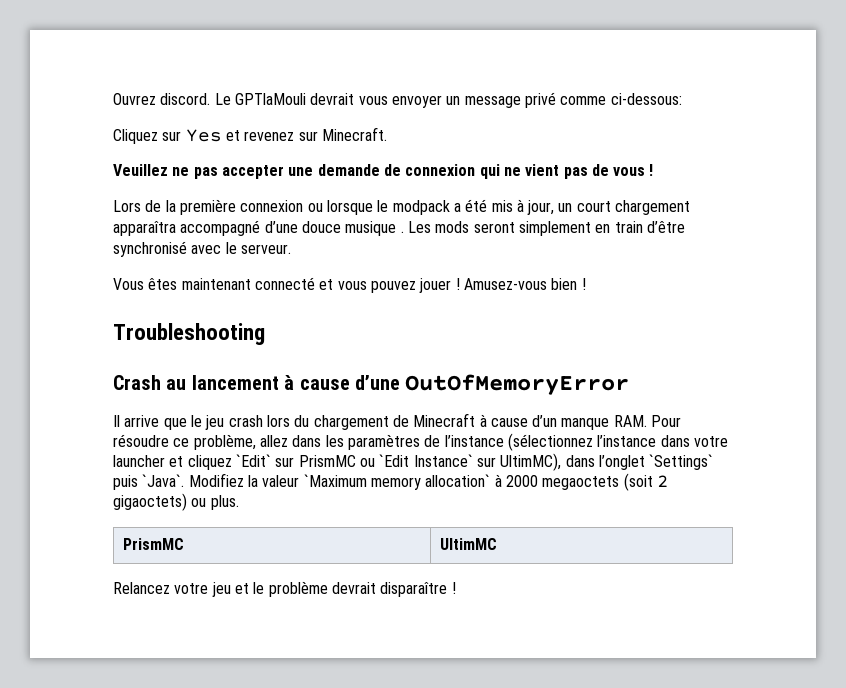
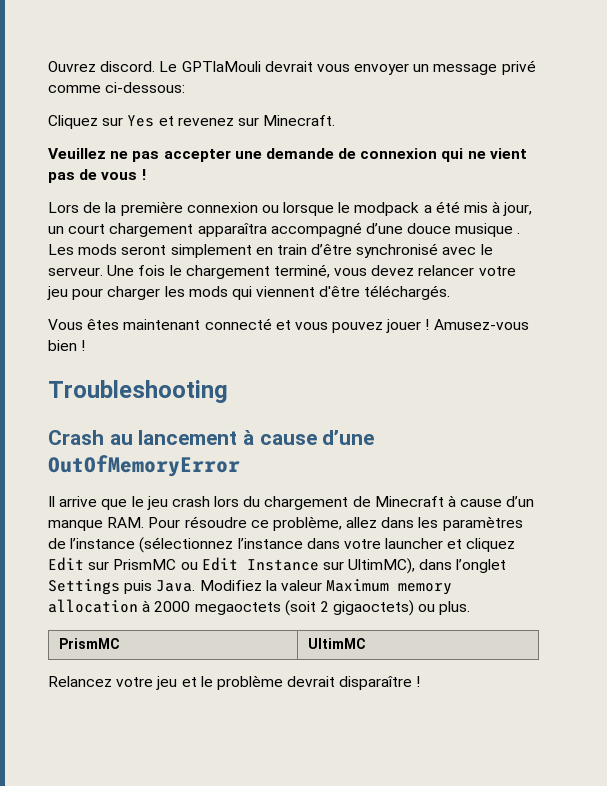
(291, 249) none -> [107,264,516,279] [47,285,451,300] Une fois le chargement terminé, vous devez relancer votre jeu pour charger les mods qui viennent d'être téléchargés.
[235,454,271,467] `Edit` -> [48,557,84,571] Edit
[379,454,473,467] `Edit Instance` -> [201,557,319,571] Edit Instance
[649,454,714,470] [113,473,491,490] `Settings` puis `Java`. Modifiez la valeur `Maximum memory allocation` -> [48,579,453,595] [48,599,138,613] Settings puis Java. Modifiez la valeur Maximum memory allocation

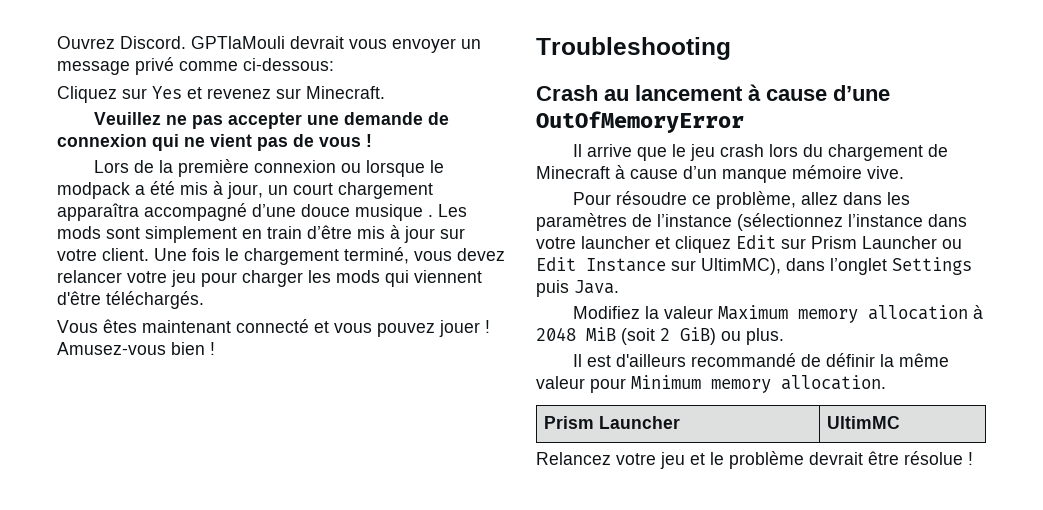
[100,61,178,72] discord. Le -> [120,36,186,49] Discord.
[121,245,167,255] seront -> [106,227,140,239] sont
[356,243,493,258] [48,267,103,276] synchronisé avec le serveur. -> [357,225,465,243] [57,248,149,261] mis à jour sur votre client.
[107,517,145,528] RAM. -> [792,165,904,179] mémoire vive. //
[113,559,177,570] PrismMC -> [811,236,937,249] Prism Launcher
(196, 586) none -> (619, 287) //
[154,601,281,615] 2000 megaoctets -> [536,327,616,341] 2048 MiB
[333,600,415,616] gigaoctets) -> [680,327,716,345] GiB)
[58,638,120,649] // PrismMC -> [572,353,949,367] [536,375,886,393] [544,416,681,429] // Il est d'ailleurs recommandé de définir la même valeur pour Minimum memory allocation. // Prism Launcher
[339,676,413,690] disparaître -> [868,451,963,465] être résolue

